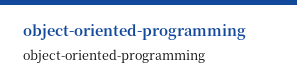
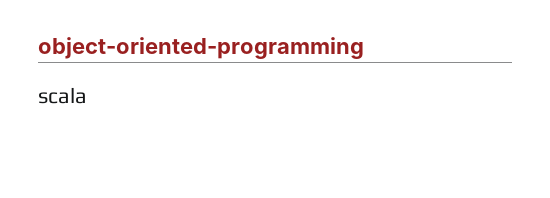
[23,49,205,64] object-oriented-programming -> [38,87,87,104] scala

